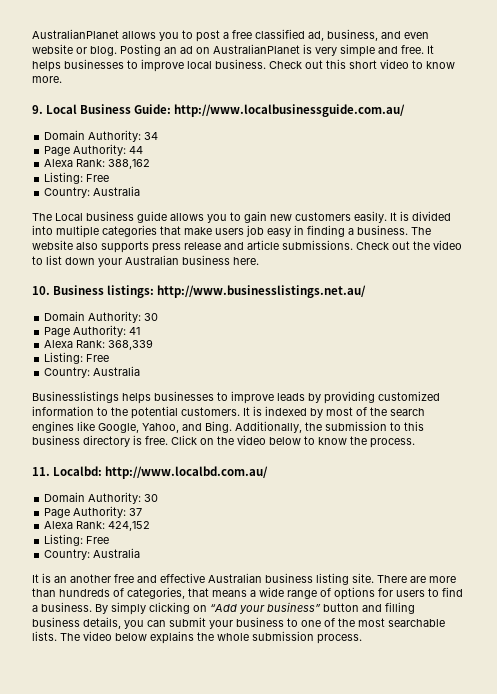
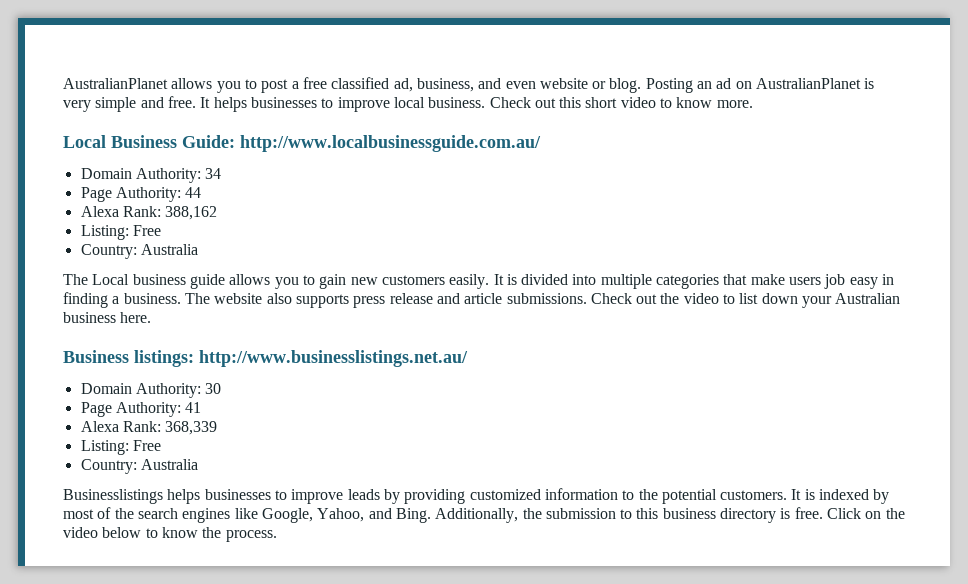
[32,105,43,114] 9. -> (753, 104) none
[32,286,50,295] 10. -> (152, 317) none
[32,466,269,479] [44,492,159,504] [44,506,143,518] [44,521,151,531] [44,534,110,546] [44,548,141,560] [32,573,456,585] [32,587,463,600] [32,602,415,615] [32,617,445,629] [32,631,362,644] // 11. Localbd: http://www.localbd.com.au/ // Domain Authority: 30 // Page Authority: 37 // Alexa Rank: 424,152 // Listing: Free // Country: Australia // It is an another free and effective Australian business listing site. There are more than hundreds of categories, that means a wide range of options for users to find a business. By simply clicking on “Add your business” button and filling business details, you can submit your business to one of the most searchable lists. The video below explains the whole submission process. -> (277, 536) none

